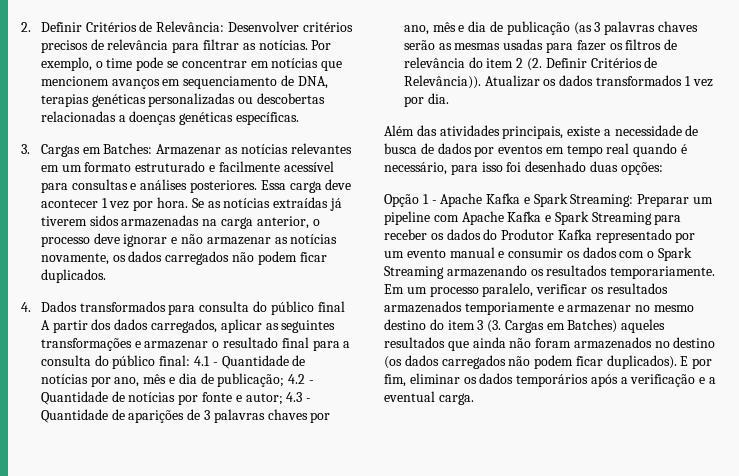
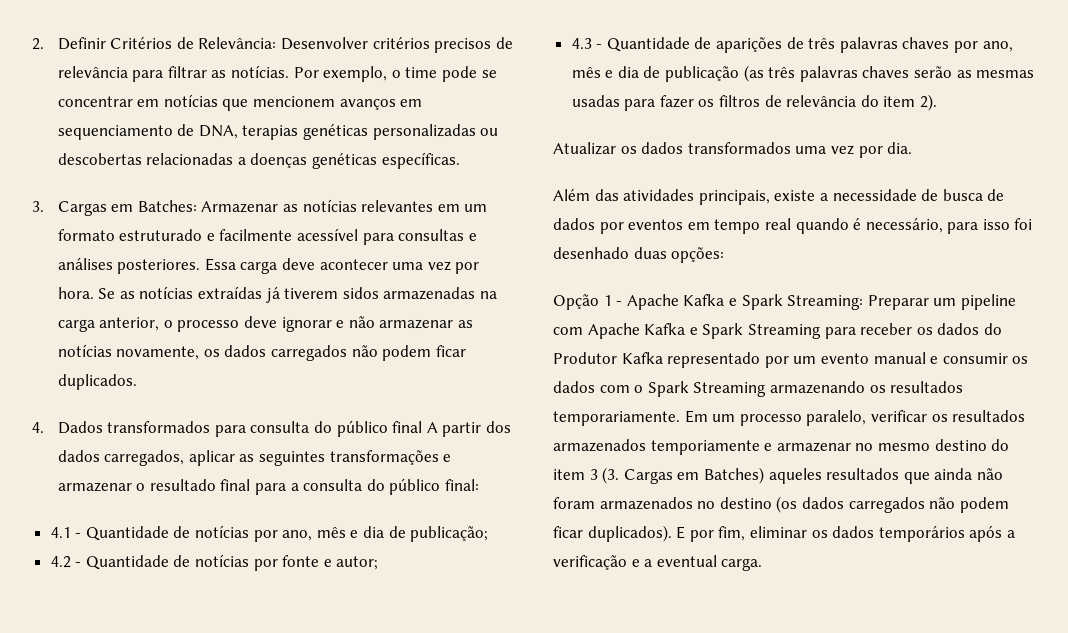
[101,198,108,208] 1 -> [392,262,424,270] uma
(191, 360) none -> (479, 485) //
(285, 380) none -> (489, 534) //
(283, 399) none -> (379, 563) //
[203,410,210,420] 3 -> [808,38,836,49] três
[594,22,601,32] 3 -> [768,67,796,78] três
[516,57,658,71] [403,75,481,89] 2 (2. Definir Critérios de Relevância)). -> [920,94,938,111] 2). //
[684,76,691,86] 1 -> [795,146,827,154] uma

